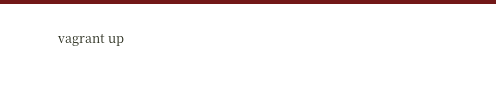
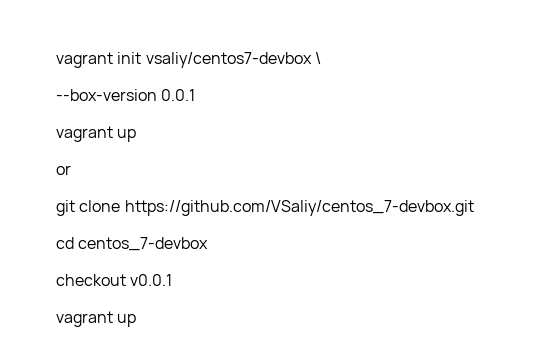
[57,34,105,46] vagrant -> [56,52,321,68] [56,89,196,101] [56,126,137,142] [56,165,71,175] [56,200,474,216] [56,237,209,251] [56,274,173,286] [56,311,113,327] vagrant init vsaliy/centos7-devbox \ // --box-version 0.0.1 // vagrant up // or // git clone https://github.com/VSaliy/centos_7-devbox.git // cd centos_7-devbox // checkout v0.0.1 // vagrant

